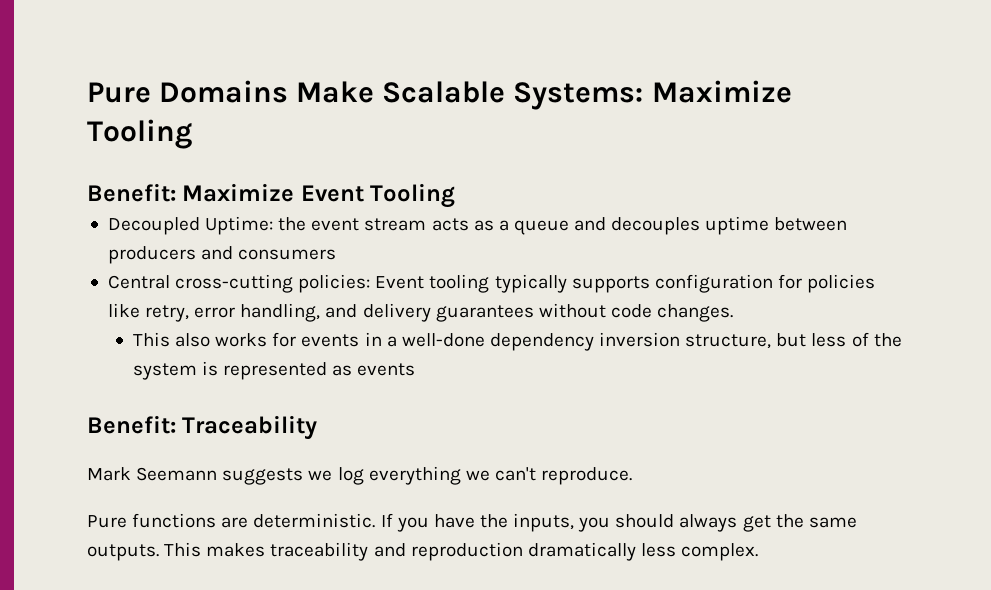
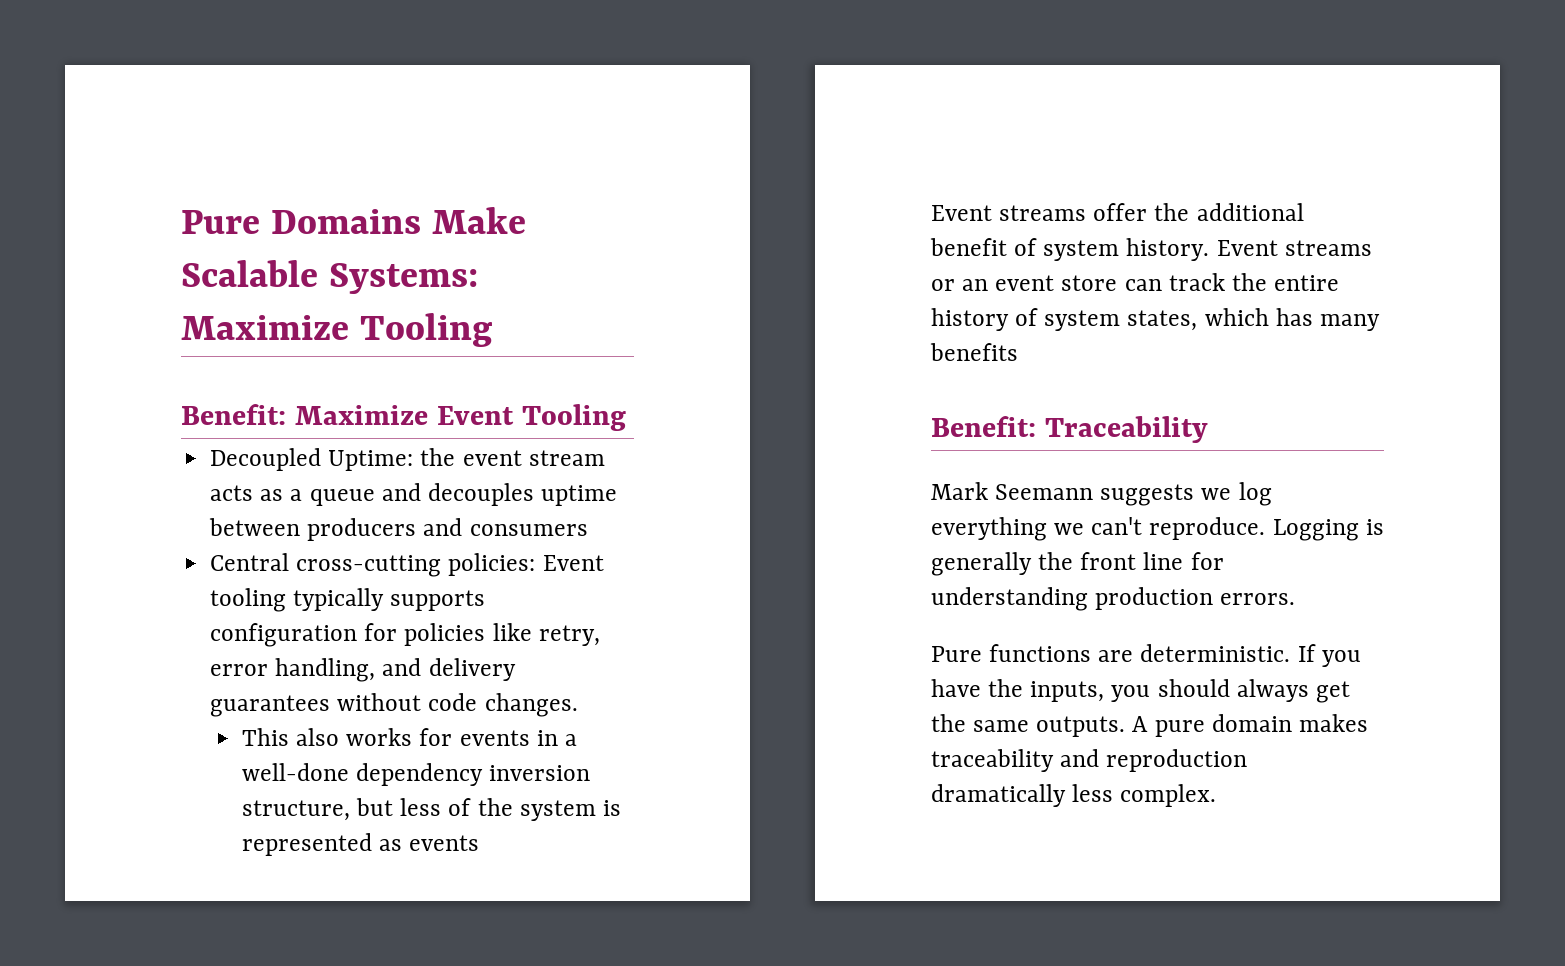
(416, 369) none -> [931,203,1304,221] [930,238,1372,261] [931,273,1340,291] [931,308,1380,331] [930,343,1018,361] // Event streams offer the additional benefit of system history. Event streams or an event store can track the entire history of system states, which has many benefits
(633, 476) none -> [1272,519,1384,541] [931,552,1224,576] [931,587,1296,611] Logging is generally the front line for understanding production errors.
[164,542,202,557] This -> [1132,714,1292,737] A pure domain

